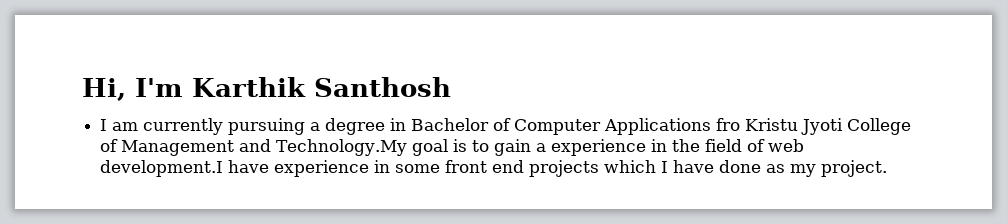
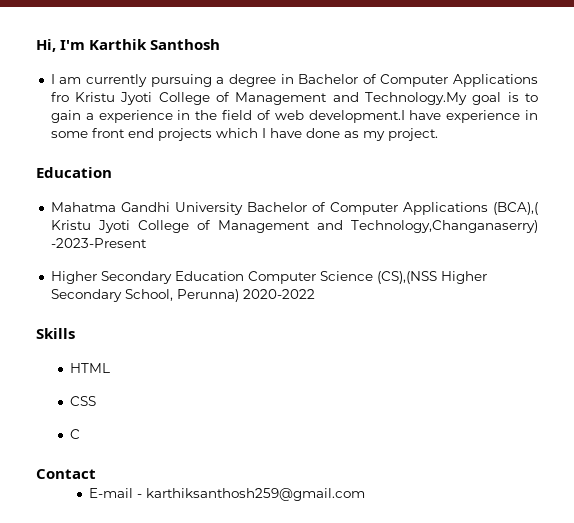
(888, 168) none -> [36,167,112,178] [50,202,538,215] [50,220,538,233] [50,238,147,248] [50,271,487,284] [50,289,315,302] [36,328,75,339] [69,363,110,373] [69,396,96,406] [69,429,80,439] [36,469,96,479] [88,488,365,501] // Education // Mahatma Gandhi University Bachelor of Computer Applications (BCA),( Kristu Jyoti College of Management and Technology,Changanaserry) -2023-Present // Higher Secondary Education Computer Science (CS),(NSS Higher Secondary School, Perunna) 2020-2022 // Skills // HTML // CSS // C // Contact // E-mail - karthiksanthosh259@gmail.com

